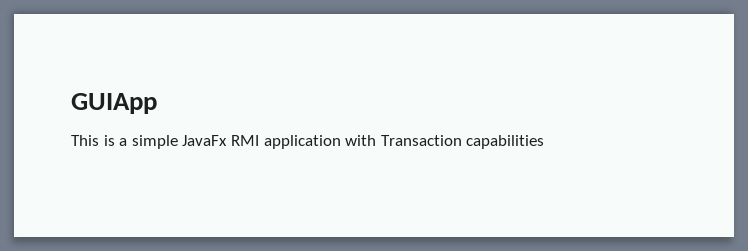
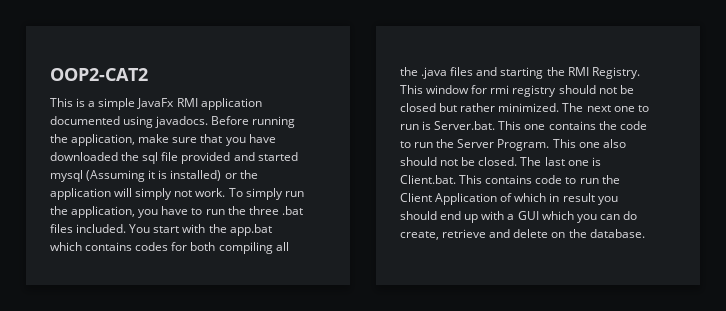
[71,93,157,114] GUIApp -> [50,68,148,81] OOP2-CAT2
[345,135,545,149] with Transaction capabilities -> [50,116,296,128] [50,134,276,146] [50,152,298,164] [50,170,258,182] [50,188,304,200] [50,206,303,218] [50,224,272,236] [50,242,289,254] [400,67,640,79] [400,85,634,97] [400,103,649,112] [400,121,647,130] [400,139,626,151] [400,157,601,166] [400,175,620,184] [400,193,618,205] [400,211,637,223] [400,229,645,240] documented using javadocs. Before running the application, make sure that you have downloaded the sql file provided and started mysql (Assuming it is installed) or the application will simply not work. To simply run the application, you have to run the three .bat files included. You start with the app.bat which contains codes for both compiling all the .java files and starting the RMI Registry. This window for rmi registry should not be closed but rather minimized. The next one to run is Server.bat. This one contains the code to run the Server Program. This one also should not be closed. The last one is Client.bat. This contains code to run the Client Application of which in result you should end up with a GUI which you can do create, retrieve and delete on the database.

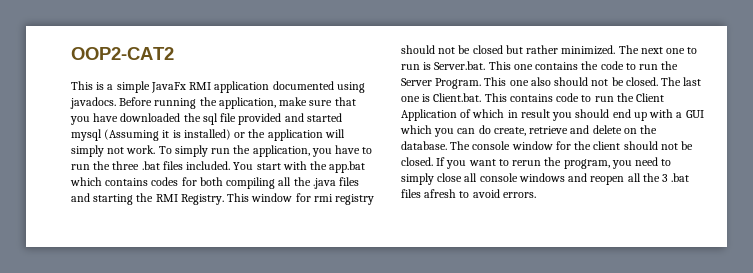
(645, 233) none -> [450,141,694,150] [401,157,672,169] [401,173,690,185] [401,189,536,198] The console window for the client should not be closed. If you want to rerun the program, you need to simply close all console windows and reopen all the 3 .bat files afresh to avoid errors.

